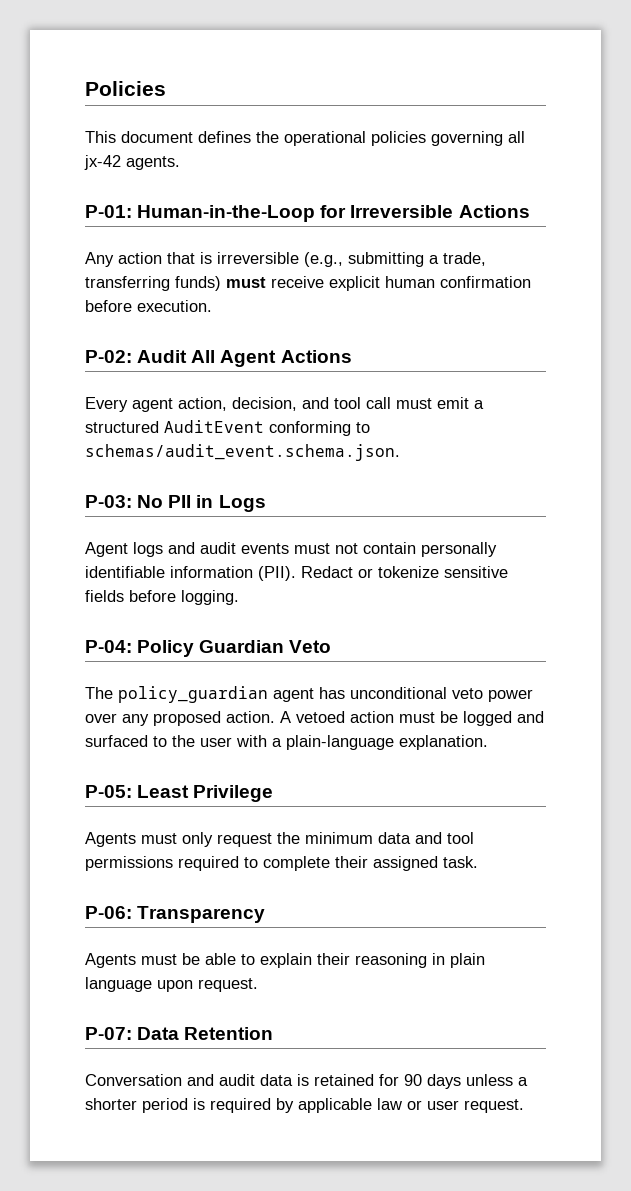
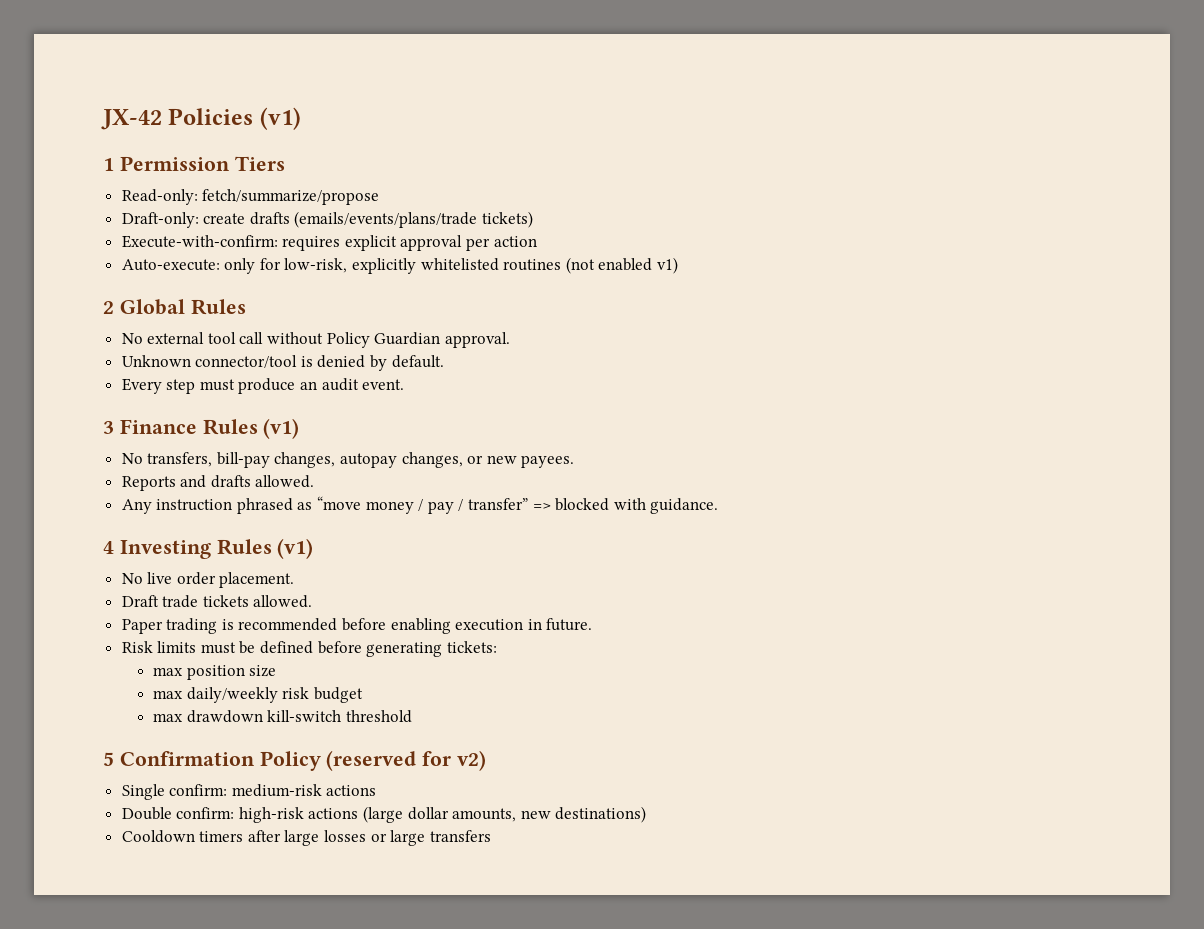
(85, 88) none -> [101,109,162,130] JX-42
[85,131,525,146] [84,155,180,170] [85,205,530,222] [85,252,486,267] [85,276,531,291] [85,300,212,312] [85,350,352,367] [85,397,484,412] [85,420,370,436] [85,444,400,461] [85,495,266,512] [85,542,497,557] [85,566,508,581] [85,590,239,605] [85,640,332,657] [85,686,533,703] [85,711,544,726] [85,735,488,750] [85,785,274,802] [85,832,474,847] [85,856,478,871] [85,906,266,923] [85,953,485,968] [85,977,258,992] [85,1027,274,1040] [85,1074,528,1089] [85,1098,524,1113] // This document defines the operational policies governing all jx-42 agents. // P-01: Human-in-the-Loop for Irreversible Actions // Any action that is irreversible (e.g., submitting a trade, transferring funds) must receive explicit human confirmation before execution. // P-02: Audit All Agent Actions // Every agent action, decision, and tool call must emit a structured AuditEvent conforming to schemas/audit_event.schema.json. // P-03: No PII in Logs // Agent logs and audit events must not contain personally identifiable information (PII). Redact or tokenize sensitive fields before logging. // P-04: Policy Guardian Veto // The policy_guardian agent has unconditional veto power over any proposed action. A vetoed action must be logged and surfaced to the user with a plain-language explanation. // P-05: Least Privilege // Agents must only request the minimum data and tool permissions required to complete their assigned task. // P-06: Transparency // Agents must be able to explain their reasoning in plain language upon request. // P-07: Data Retention // Conversation and audit data is retained for 90 days unless a shorter period is required by applicable law or user request. -> [259,107,301,130] [103,156,285,171] [121,189,380,205] [121,211,534,228] [121,235,537,251] [121,257,679,274] [103,299,246,315] [121,332,510,348] [121,355,444,371] [121,378,405,394] [103,418,300,439] [121,452,575,468] [121,475,315,491] [121,496,719,514] [103,538,314,559] [121,572,295,588] [121,595,313,608] [121,618,593,634] [121,641,497,657] [153,665,277,680] [153,687,364,703] [153,710,413,723] [103,750,487,771] [121,784,377,800] [121,806,647,823] [121,830,491,846] (v1) // 1 Permission Tiers // Read-only: fetch/summarize/propose // Draft-only: create drafts (emails/events/plans/trade tickets) // Execute-with-confirm: requires explicit approval per action // Auto-execute: only for low-risk, explicitly whitelisted routines (not enabled v1) // 2 Global Rules // No external tool call without Policy Guardian approval. // Unknown connector/tool is denied by default. // Every step must produce an audit event. // 3 Finance Rules (v1) // No transfers, bill-pay changes, autopay changes, or new payees. // Reports and drafts allowed. // Any instruction phrased as “move money / pay / transfer” => blocked with guidance. // 4 Investing Rules (v1) // No live order placement. // Draft trade tickets allowed. // Paper trading is recommended before enabling execution in future. // Risk limits must be defined before generating tickets: // max position size // max daily/weekly risk budget // max drawdown kill-switch threshold // 5 Confirmation Policy (reserved for v2) // Single confirm: medium-risk actions // Double confirm: high-risk actions (large dollar amounts, new destinations) // Cooldown timers after large losses or large transfers

